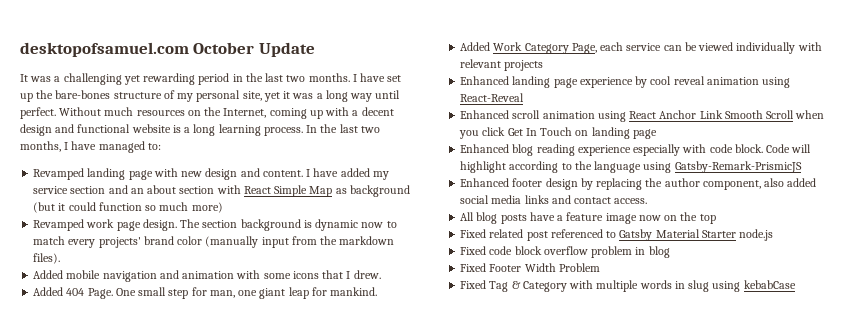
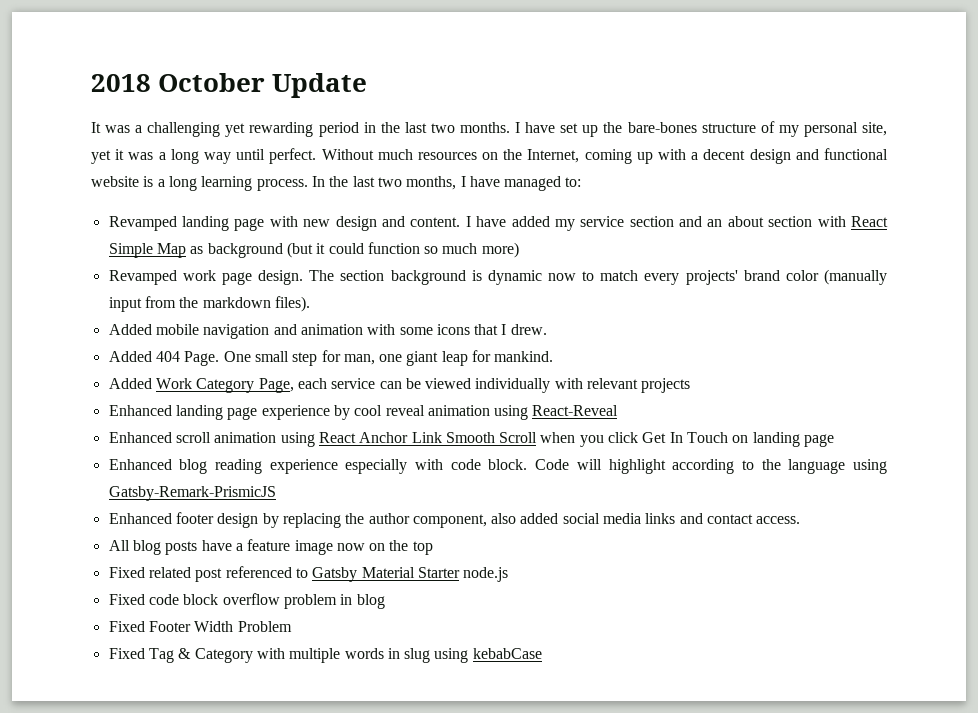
[20,42,189,57] desktopofsamuel.com -> [91,74,151,92] 2018

